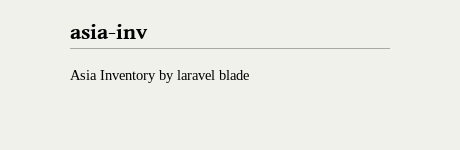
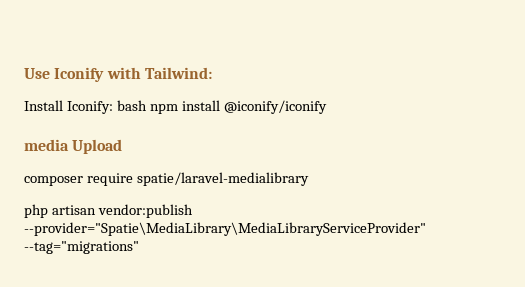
[70,24,148,39] [70,70,249,83] asia-inv // Asia Inventory by laravel blade -> [24,67,212,82] [24,100,327,114] [24,139,123,154] [24,172,309,186] [24,204,193,218] [24,222,426,236] [24,241,139,254] Use Iconify with Tailwind: // Install Iconify: bash npm install @iconify/iconify // media Upload // composer require spatie/laravel-medialibrary // php artisan vendor:publish --provider="Spatie\MediaLibrary\MediaLibraryServiceProvider" --tag="migrations"

